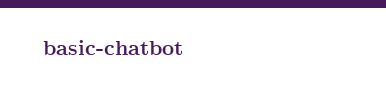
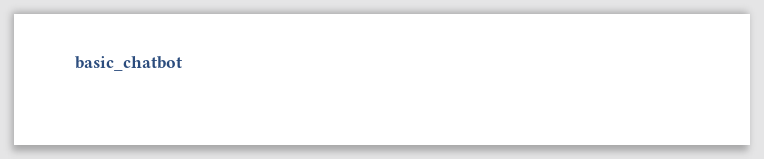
[43,40,183,55] basic-chatbot -> [75,56,182,71] basic_chatbot

